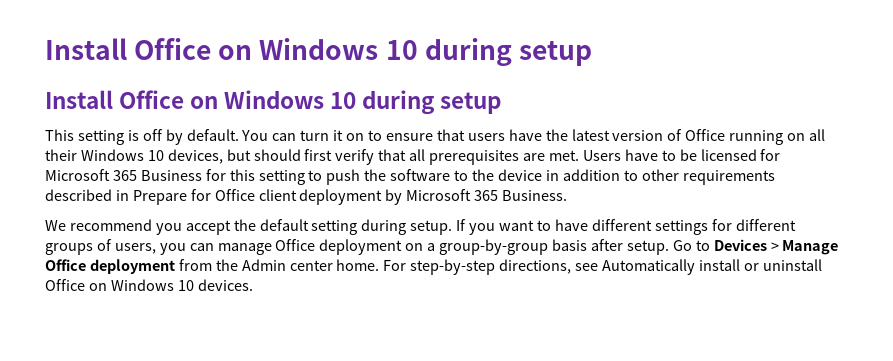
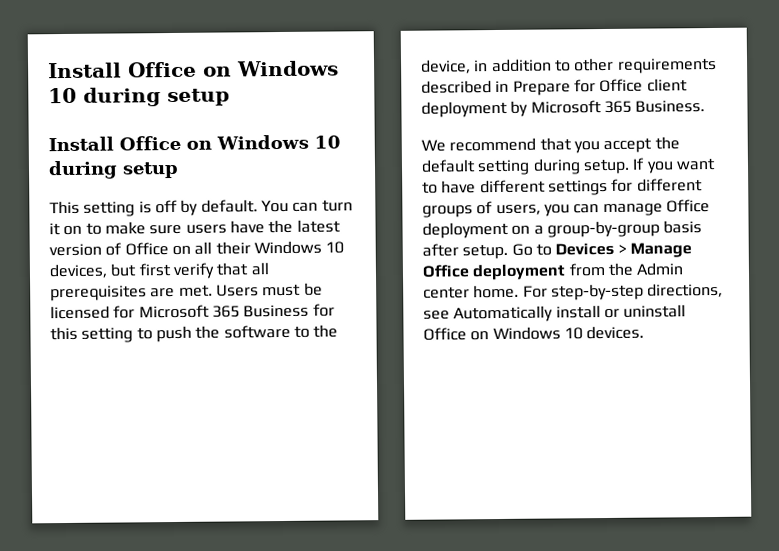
[385,129,465,141] ensure that -> [104,221,183,235] make sure
[729,130,784,145] running -> (169, 249) none
[253,149,301,161] should -> (137, 270) none
[624,149,676,161] have to -> [262,283,302,297] must
[497,169,542,181] device -> [421,59,471,74] device,
(152, 225) none -> [539,137,572,151] that

